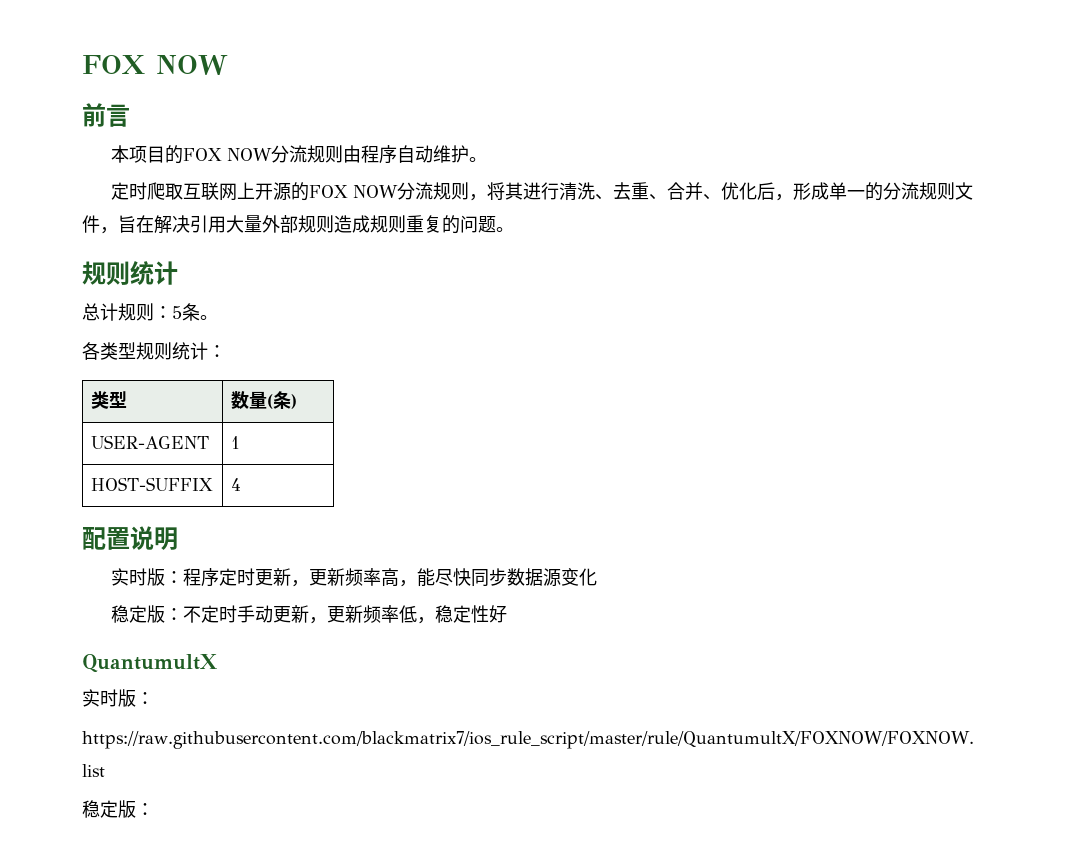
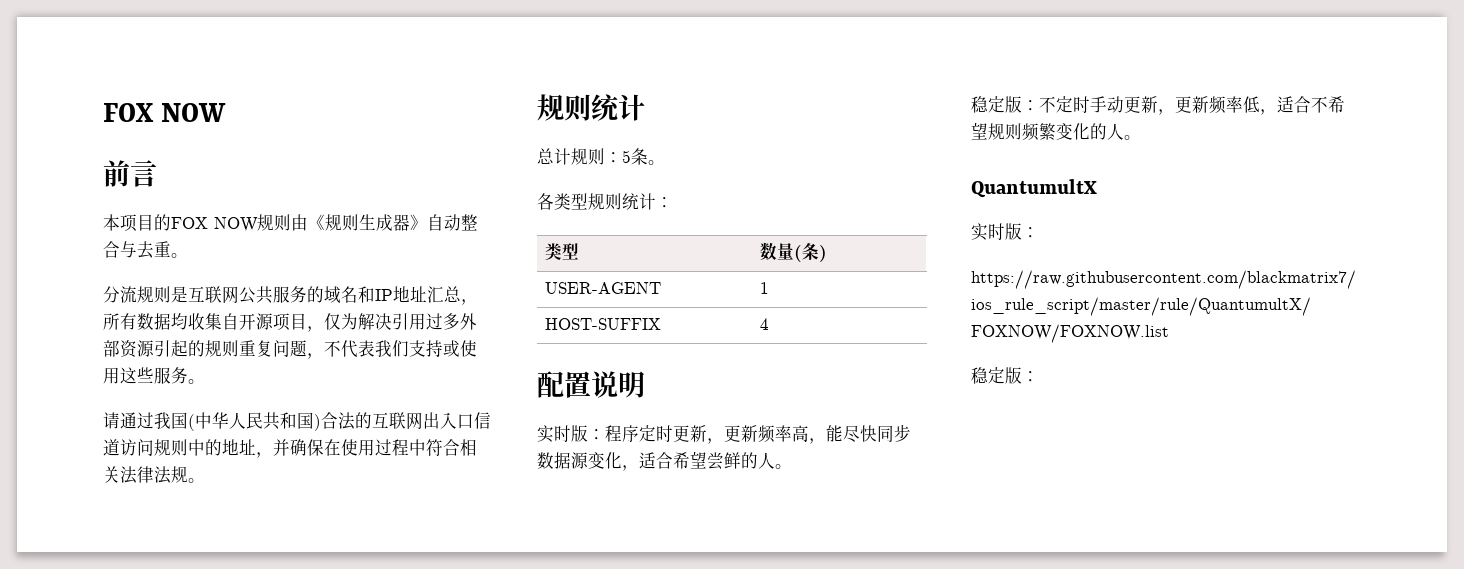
[270,145,487,164] [110,182,973,201] [82,215,496,234] 分流规则由程序自动维护。 // 定时爬取互联网上开源的FOX NOW分流规则，将其进行清洗、去重、合并、优化后，形成单一的分流规则文件，旨在解决引用大量外部规则造成规则重复的问题 -> [257,214,478,231] [103,241,188,259] [103,286,478,305] [103,313,477,332] [103,340,477,359] [103,367,205,384] [103,412,491,431] [103,439,477,458] [103,466,188,484] 规则由《规则生成器》自动整合与去重。 // 分流规则是互联网公共服务的域名和IP地址汇总，所有数据均收集自开源项目，仅为解决引用过多外部资源引起的规则重复问题，不代表我们支持或使用这些服务。 // 请通过我国(中华人民共和国)合法的互联网出入口信道访问规则中的地址，并确保在使用过程中符合相关法律法规
(597, 577) none -> [622,451,792,471] ，适合希望尝鲜的人。
[434,605,507,623] 稳定性好 -> [1277,96,1345,113] [971,122,1141,141] 适合不希望规则频繁变化的人。

